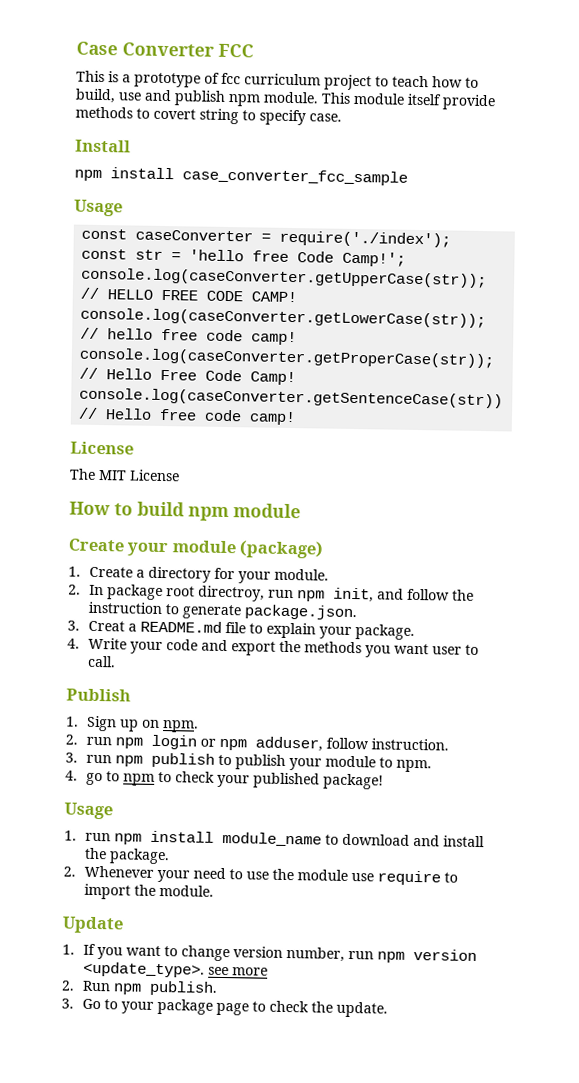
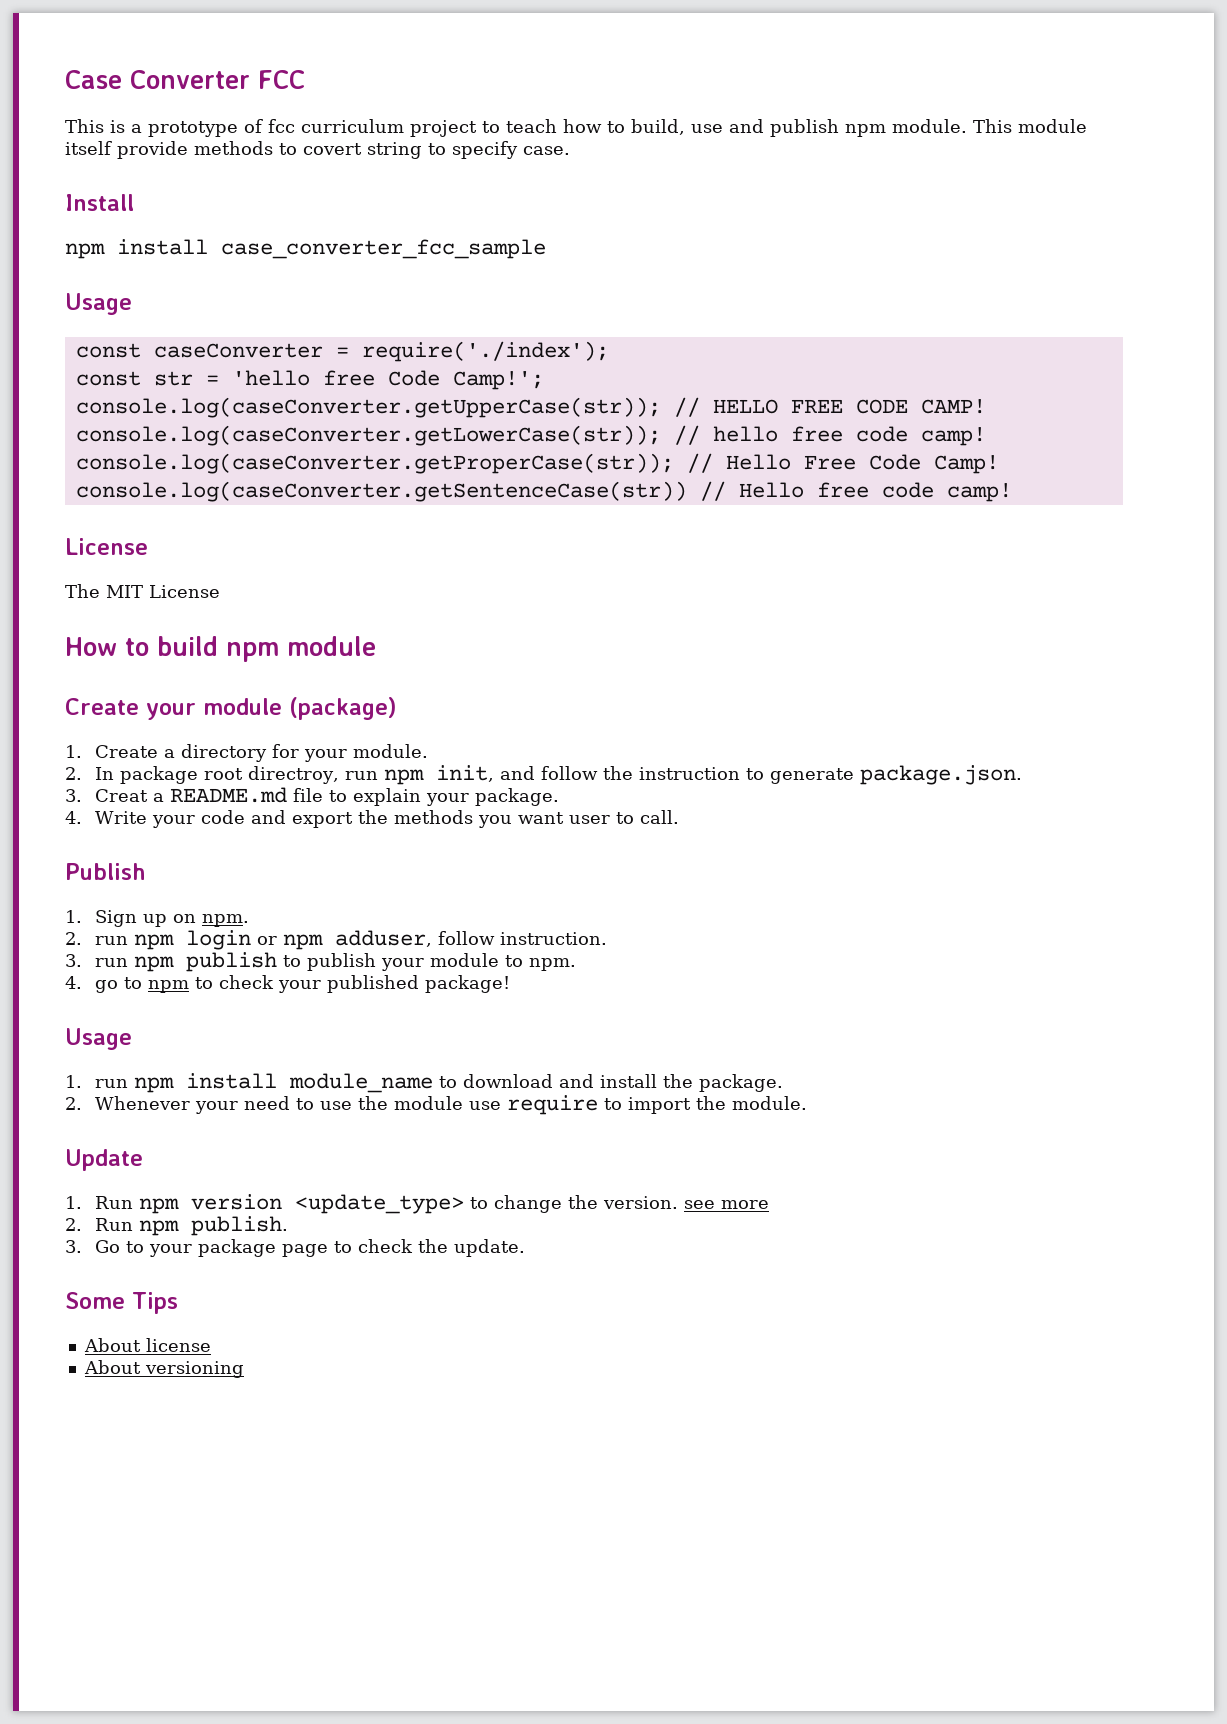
[82,943,477,963] [82,961,205,978] If you want to change version number, run npm version <update_type>. -> [95,1194,679,1214] Run npm version <update_type> to change the version.
(388, 1009) none -> [65,1292,178,1314] [83,1338,211,1352] [83,1360,244,1378] // Some Tips // About license // About versioning

